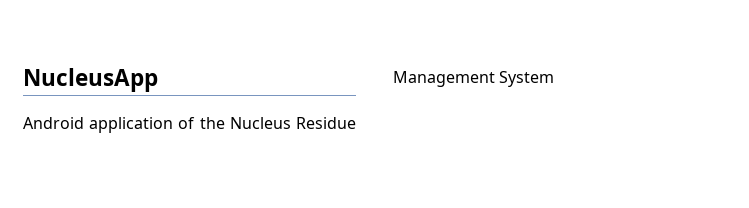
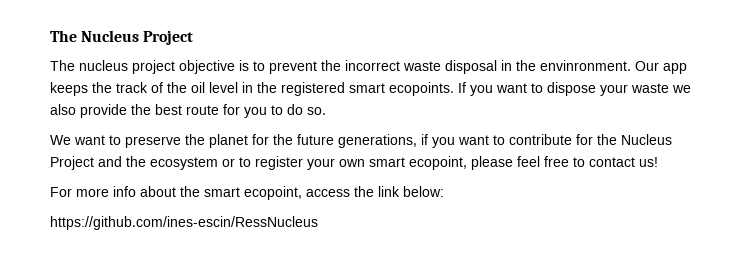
[23,68,158,92] [23,117,357,133] [393,71,555,87] NucleusApp // Android application of the Nucleus Residue Management System -> [50,30,194,45] [50,60,687,74] [50,82,691,96] [50,104,326,118] [50,134,672,148] [50,156,658,170] [50,186,444,200] [50,216,318,230] The Nucleus Project // The nucleus project objective is to prevent the incorrect waste disposal in the envinronment. Our app keeps the track of the oil level in the registered smart ecopoints. If you want to dispose your waste we also provide the best route for you to do so. // We want to preserve the planet for the future generations, if you want to contribute for the Nucleus Project and the ecosystem or to register your own smart ecopoint, please feel free to contact us! // For more info about the smart ecopoint, access the link below: // https://github.com/ines-escin/RessNucleus

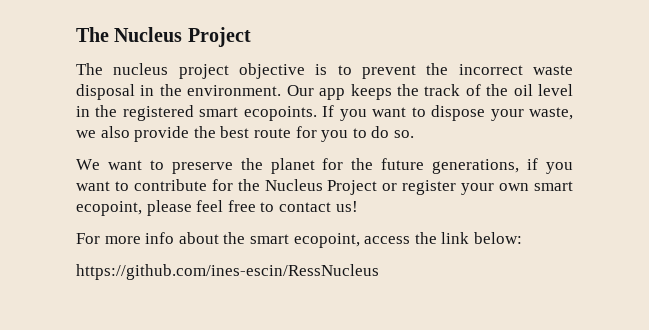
[540,60,631,71] envinronment. -> [187,85,282,96] environment.
[631,83,669,93] waste -> [528,107,573,120] waste,
[98,156,251,170] and the ecosystem or to -> [382,183,398,191] or

